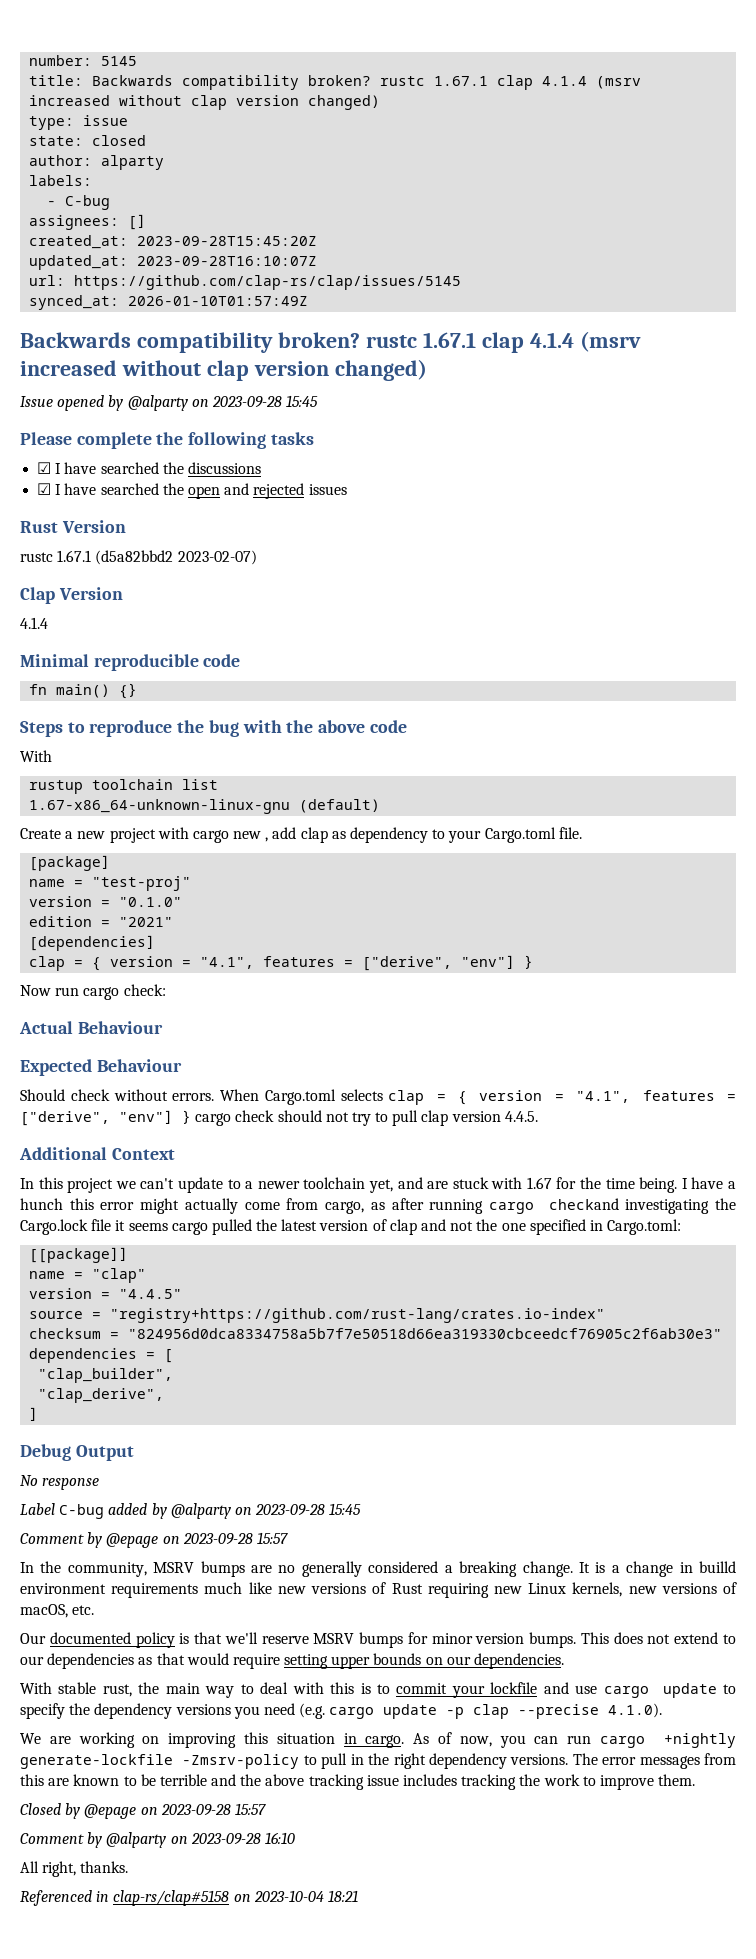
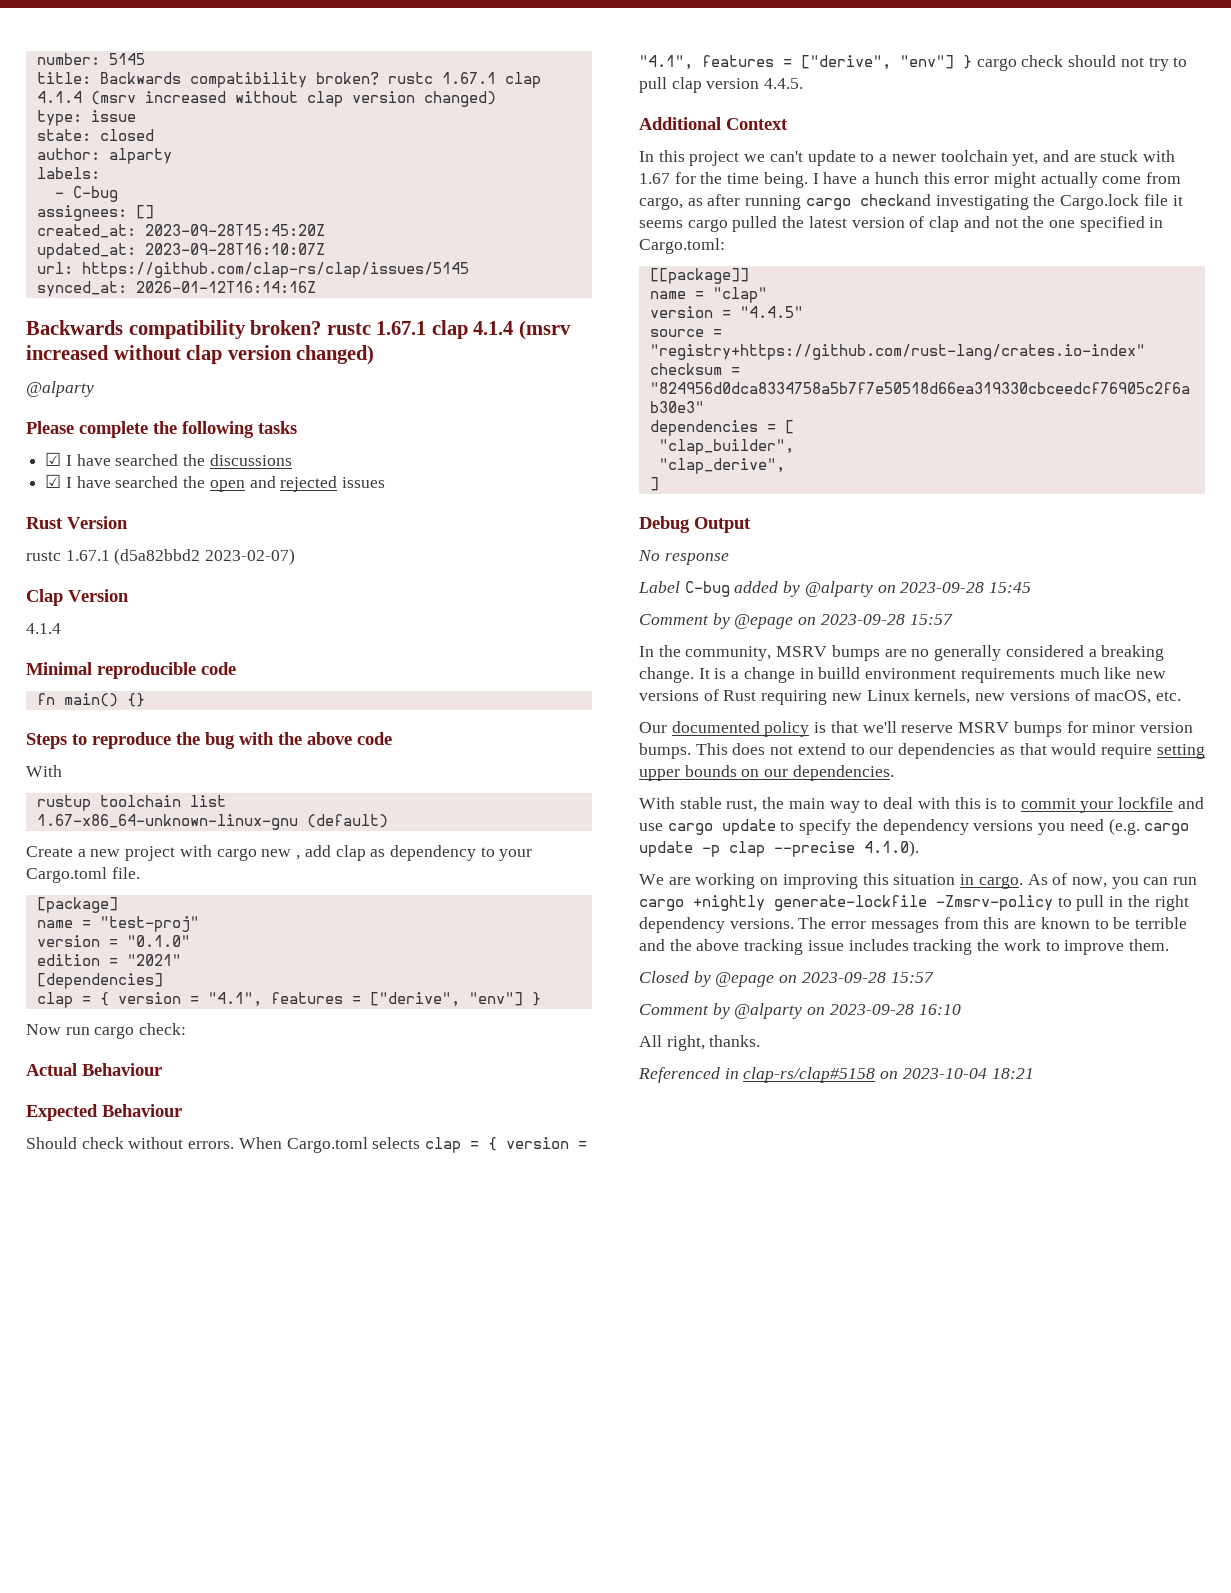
[128,296,309,306] 2026-01-10T01:57:49Z -> [135,281,316,293] 2026-01-12T16:14:16Z
[20,395,319,411] Issue opened by @alparty on 2023-09-28 15:45 -> [26,381,94,397] @alparty

